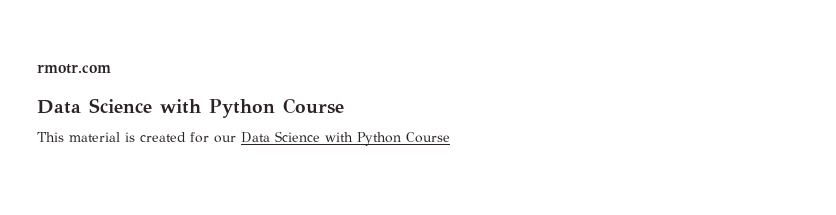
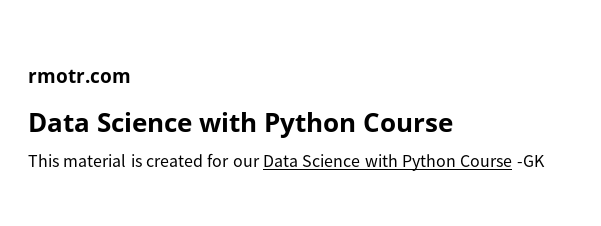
(450, 137) none -> [516,155,545,167] -GK

